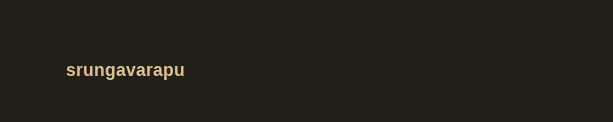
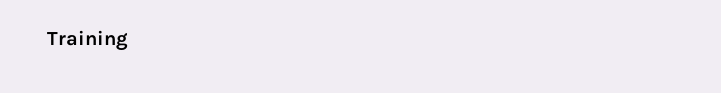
[66,65,185,80] srungavarapu -> [47,30,128,51] Training

